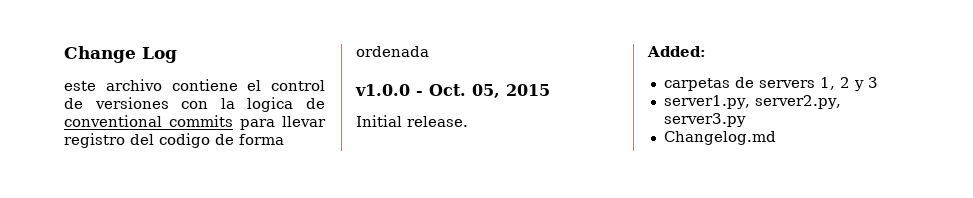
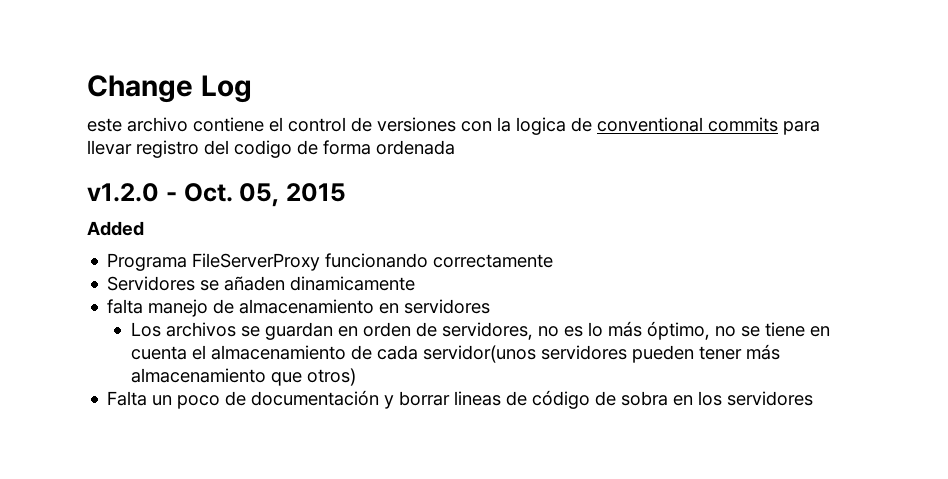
[355,84,410,96] v1.0.0 -> [87,183,159,202] v1.2.0
[356,115,468,127] [647,46,706,57] [663,77,878,91] [663,95,841,109] [663,113,746,127] [663,131,776,145] Initial release. // Added: // carpetas de servers 1, 2 y 3 // server1.py, server2.py, server3.py // Changelog.md -> [87,221,144,236] [107,253,554,271] [107,276,416,291] [107,299,491,317] [130,321,830,340] [130,344,780,363] [130,368,356,386] [107,390,814,409] Added // Programa FileServerProxy funcionando correctamente // Servidores se añaden dinamicamente // falta manejo de almacenamiento en servidores // Los archivos se guardan en orden de servidores, no es lo más óptimo, no se tiene en cuenta el almacenamiento de cada servidor(unos servidores pueden tener más almacenamiento que otros) // Falta un poco de documentación y borrar lineas de código de sobra en los servidores

